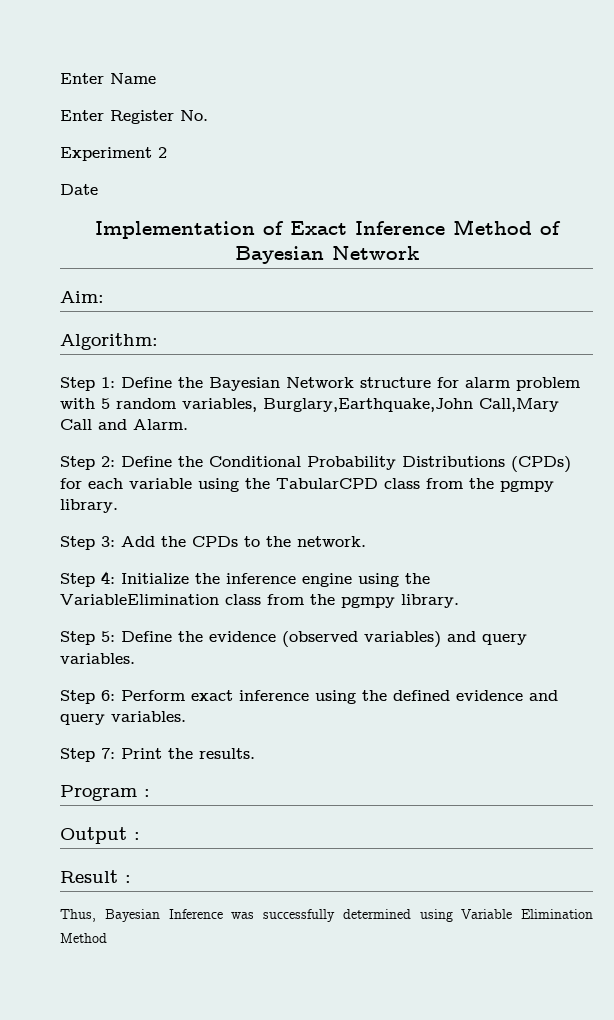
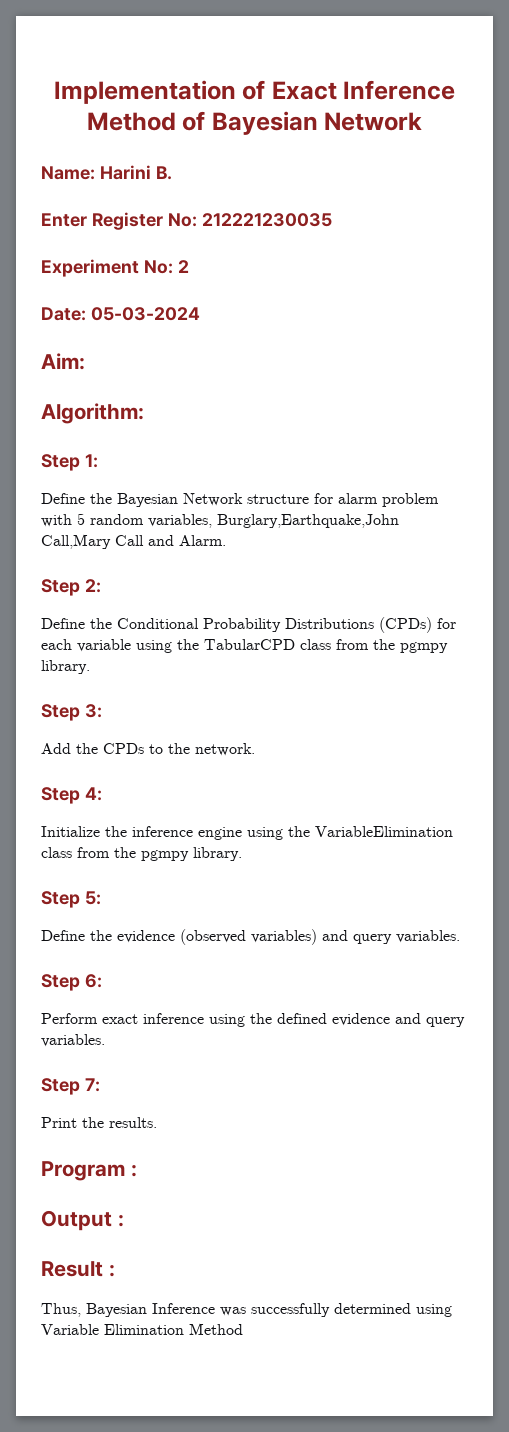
[60,73,156,84] [60,110,208,124] [60,147,167,161] [60,184,98,195] Enter Name // Enter Register No. // Experiment 2 // Date // -> (53, 92) none
(419, 253) none -> [41,165,172,180] [41,212,332,230] [41,259,189,277] [41,307,200,321] // Name: Harini B. // Enter Register No: 212221230035 // Experiment No: 2 // Date: 05-03-2024
(115, 382) none -> (98, 461) //
(115, 461) none -> (101, 586) //
(115, 541) none -> (102, 711) //
(115, 577) none -> (102, 794) //
(115, 636) none -> (101, 898) //
(115, 695) none -> (102, 981) //
(115, 753) none -> (100, 1085) //

